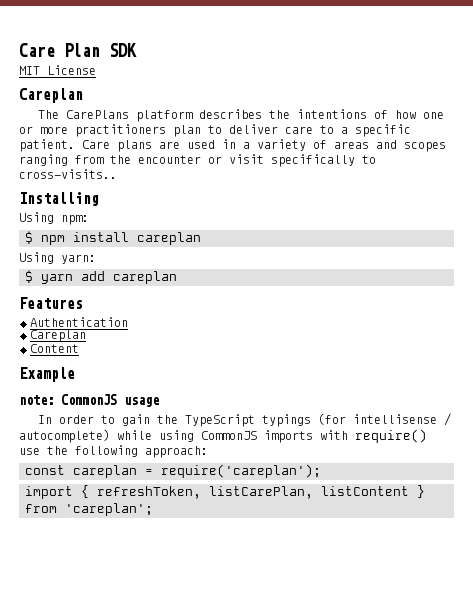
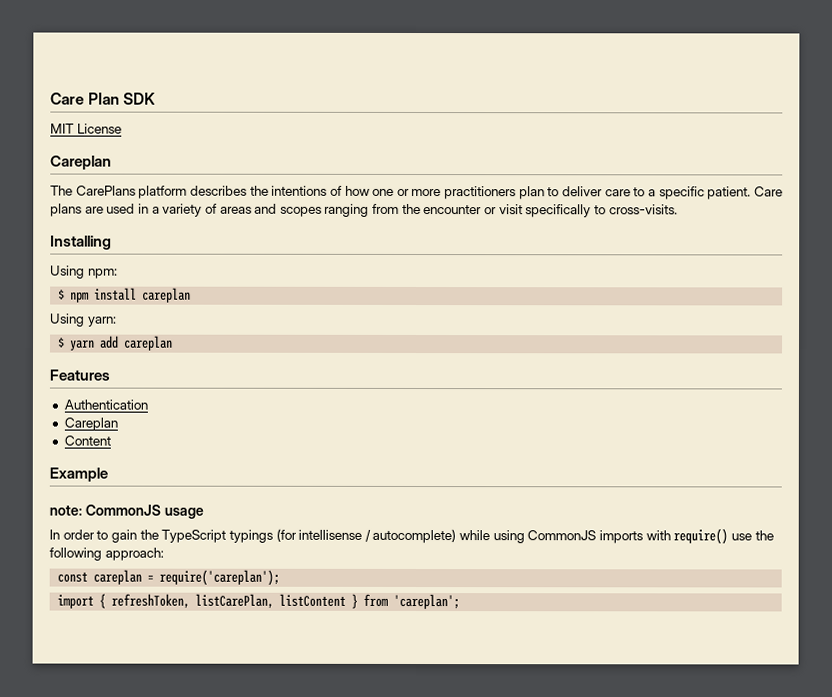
[19,169,117,179] cross-visits.. -> [608,204,678,215] cross-visits.

